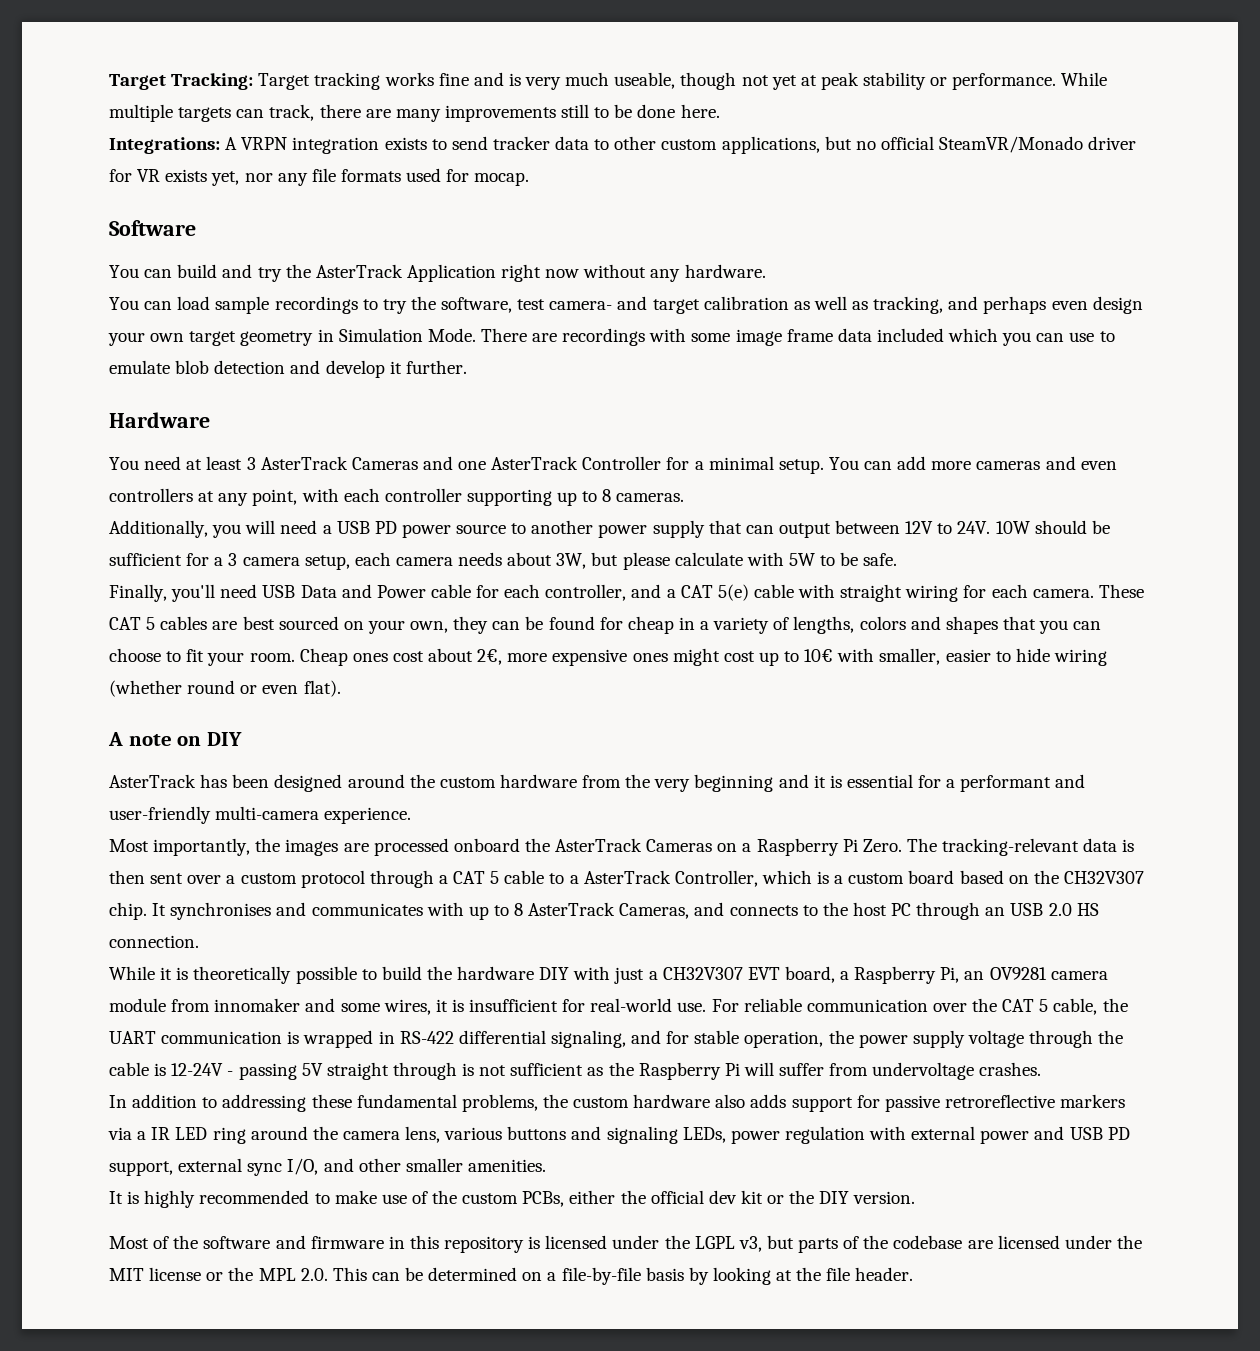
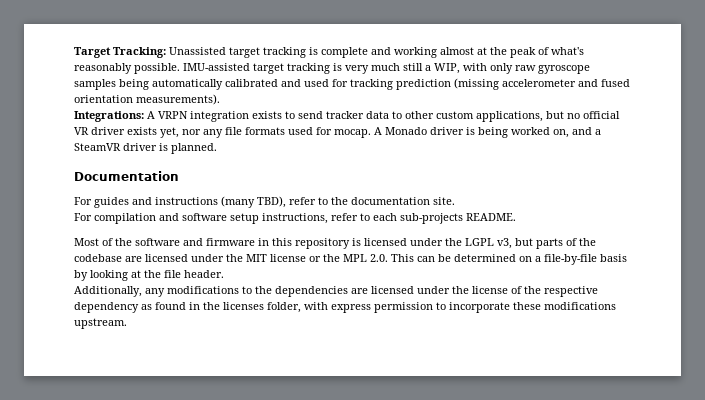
[258,72,1108,90] [109,104,720,122] Target tracking works fine and is very much useable, though not yet at peak stability or performance. While multiple targets can track, there are many improvements still to be done here. -> [169,47,584,58] [74,63,590,74] [74,78,630,90] [74,94,220,105] Unassisted target tracking is complete and working almost at the peak of what's reasonably possible. IMU-assisted target tracking is very much still a WIP, with only raw gyroscope samples being automatically calibrated and used for tracking prediction (missing accelerometer and fused orientation measurements).
[939,136,1137,153] [109,169,161,182] SteamVR/Monado driver for VR -> [74,127,125,135] VR driver
[109,220,196,236] [109,264,766,282] [109,296,1143,314] [108,328,1115,346] [109,360,467,378] [109,412,210,428] [109,456,1117,474] [109,488,685,506] [109,520,1110,538] [109,552,898,570] [109,584,1144,602] [109,616,1102,634] [109,648,1107,666] [109,680,341,697] [108,732,242,746] [109,774,1086,792] [109,806,412,824] [109,838,1135,856] [109,870,1144,888] [109,902,1099,920] [109,935,199,948] [109,966,1108,984] [109,998,1128,1015] [109,1030,1124,1048] [109,1062,1042,1080] [109,1094,1126,1112] [108,1126,1130,1144] [109,1158,546,1176] [109,1190,916,1208] // Software // You can build and try the AsterTrack Application right now without any hardware. // You can load sample recordings to try the software, test camera- and target calibration as well as tracking, and perhaps even design your own target geometry in Simulation Mode. There are recordings with some image frame data included which you can use to emulate blob detection and develop it further. // Hardware // You need at least 3 AsterTrack Cameras and one AsterTrack Controller for a minimal setup. You can add more cameras and even controllers at any point, with each controller supporting up to 8 cameras. // Additionally, you will need a USB PD power source to another power supply that can output between 12V to 24V. 10W should be sufficient for a 3 camera setup, each camera needs about 3W, but please calculate with 5W to be safe. // Finally, you'll need USB Data and Power cable for each controller, and a CAT 5(e) cable with straight wiring for each camera. These CAT 5 cables are best sourced on your own, they can be found for cheap in a variety of lengths, colors and shapes that you can choose to fit your room. Cheap ones cost about 2€, more expensive ones might cost up to 10€ with smaller, easier to hide wiring (whether round or even flat). // A note on DIY // AsterTrack has been designed around the custom hardware from the very beginning and it is essential for a performant and user-friendly multi-camera experience. // Most importantly, the images are processed onboard the AsterTrack Cameras on a Raspberry Pi Zero. The tracking-relevant data is then sent over a custom protocol through a CAT 5 cable to a AsterTrack Controller, which is a custom board based on the CH32V307 chip. It synchronises and communicates with up to 8 AsterTrack Cameras, and connects to the host PC through an USB 2.0 HS connection. // While it is theoretically possible to build the hardware DIY with just a CH32V307 EVT board, a Raspberry Pi, an OV9281 camera module from innomaker and some wires, it is insufficient for real-world use. For reliable communication over the CAT 5 cable, the UART communication is wrapped in RS-422 differential signaling, and for stable operation, the power supply voltage through the cable is 12-24V - passing 5V straight through is not sufficient as the Raspberry Pi will suffer from undervoltage crashes. // In addition to addressing these fundamental problems, the custom hardware also adds support for passive retroreflective markers via a IR LED ring around the camera lens, various buttons and signaling LEDs, power regulation with external power and USB PD support, external sync I/O, and other smaller amenities. // It is highly recommended to make use of the custom PCBs, either the official dev kit or the DIY version. -> [374,127,601,138] [74,143,217,154] [74,171,179,181] [74,196,455,208] [74,213,516,224] A Monado driver is being worked on, and a SteamVR driver is planned. // Documentation // For guides and instructions (many TBD), refer to the documentation site. // For compilation and software setup instructions, refer to each sub-projects README.
(914, 1274) none -> [74,286,598,297] [74,302,616,313] [74,318,127,329] // Additionally, any modifications to the dependencies are licensed under the license of the respective dependency as found in the licenses folder, with express permission to incorporate these modifications upstream.

